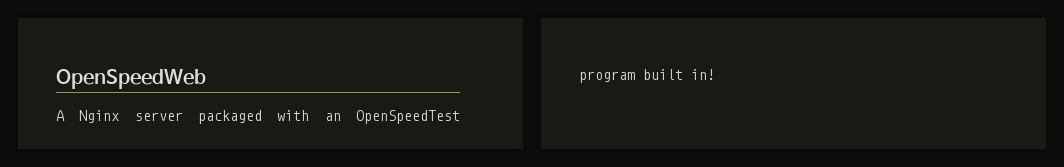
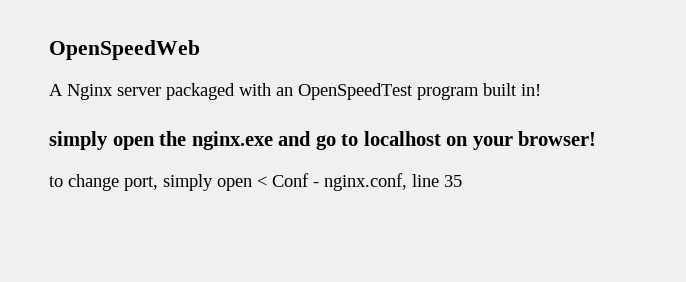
(715, 74) none -> [49,131,597,150] [49,173,462,191] // simply open the nginx.exe and go to localhost on your browser! // to change port, simply open < Conf - nginx.conf, line 35

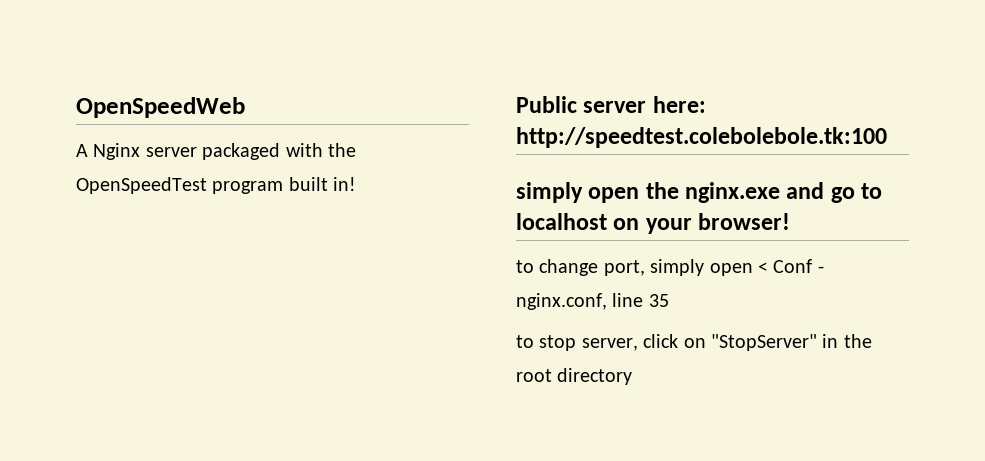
[276,87,293,96] an -> [328,143,356,157] the
(541, 90) none -> [516,96,706,113] [516,127,887,148] // Public server here: http://speedtest.colebolebole.tk:100
(462, 181) none -> [516,334,872,351] [516,368,633,385] // to stop server, click on "StopServer" in the root directory

